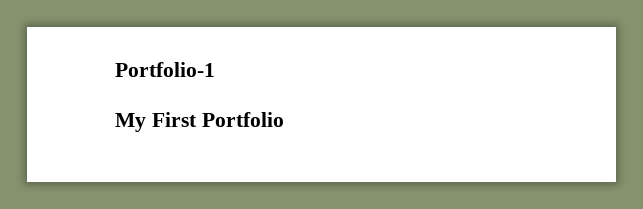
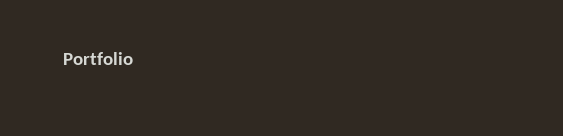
[115,62,215,77] [115,112,197,132] Portfolio-1 // My First -> (63, 58) none

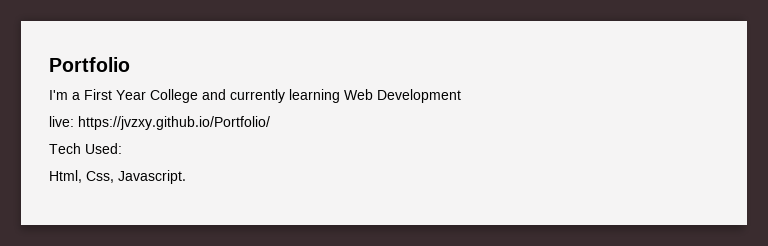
(133, 58) none -> [49,89,461,103] [49,116,270,130] [49,143,122,154] [49,170,186,184] // I'm a First Year College and currently learning Web Development // live: https://jvzxy.github.io/Portfolio/ // Tech Used: // Html, Css, Javascript.

